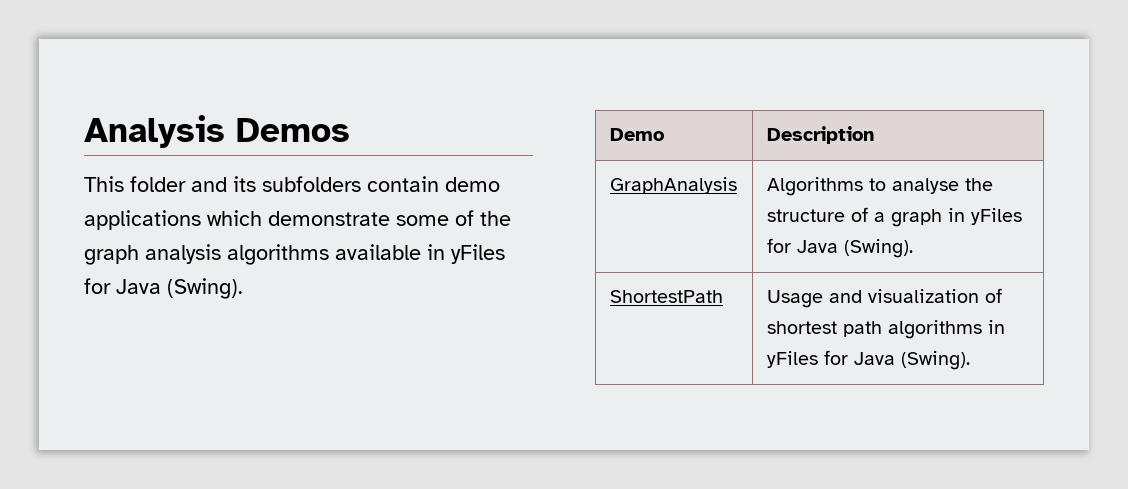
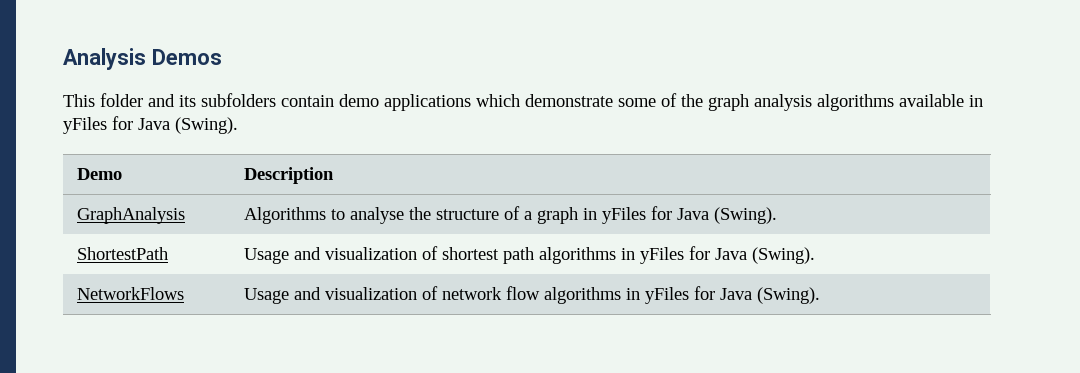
(970, 360) none -> [77,287,185,300] [244,286,821,304] // NetworkFlows | Usage and visualization of network flow algorithms in yFiles for Java (Swing).

